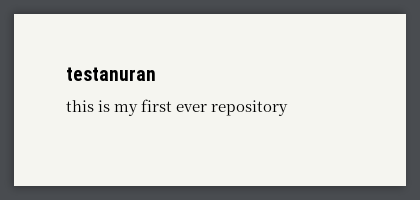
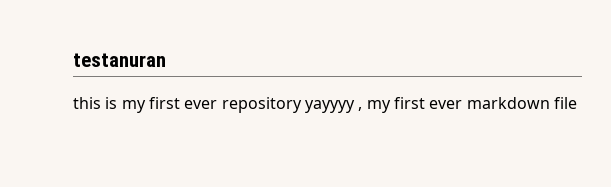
(289, 108) none -> [304,97,577,113] yayyyy , my first ever markdown file

